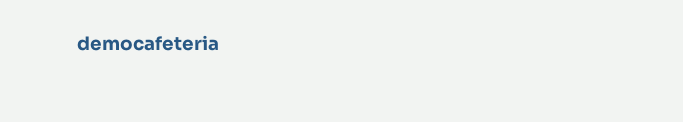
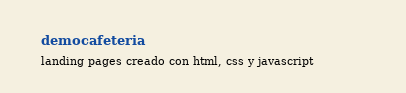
(219, 43) none -> [41,56,314,67] // landing pages creado con html, css y javascript

